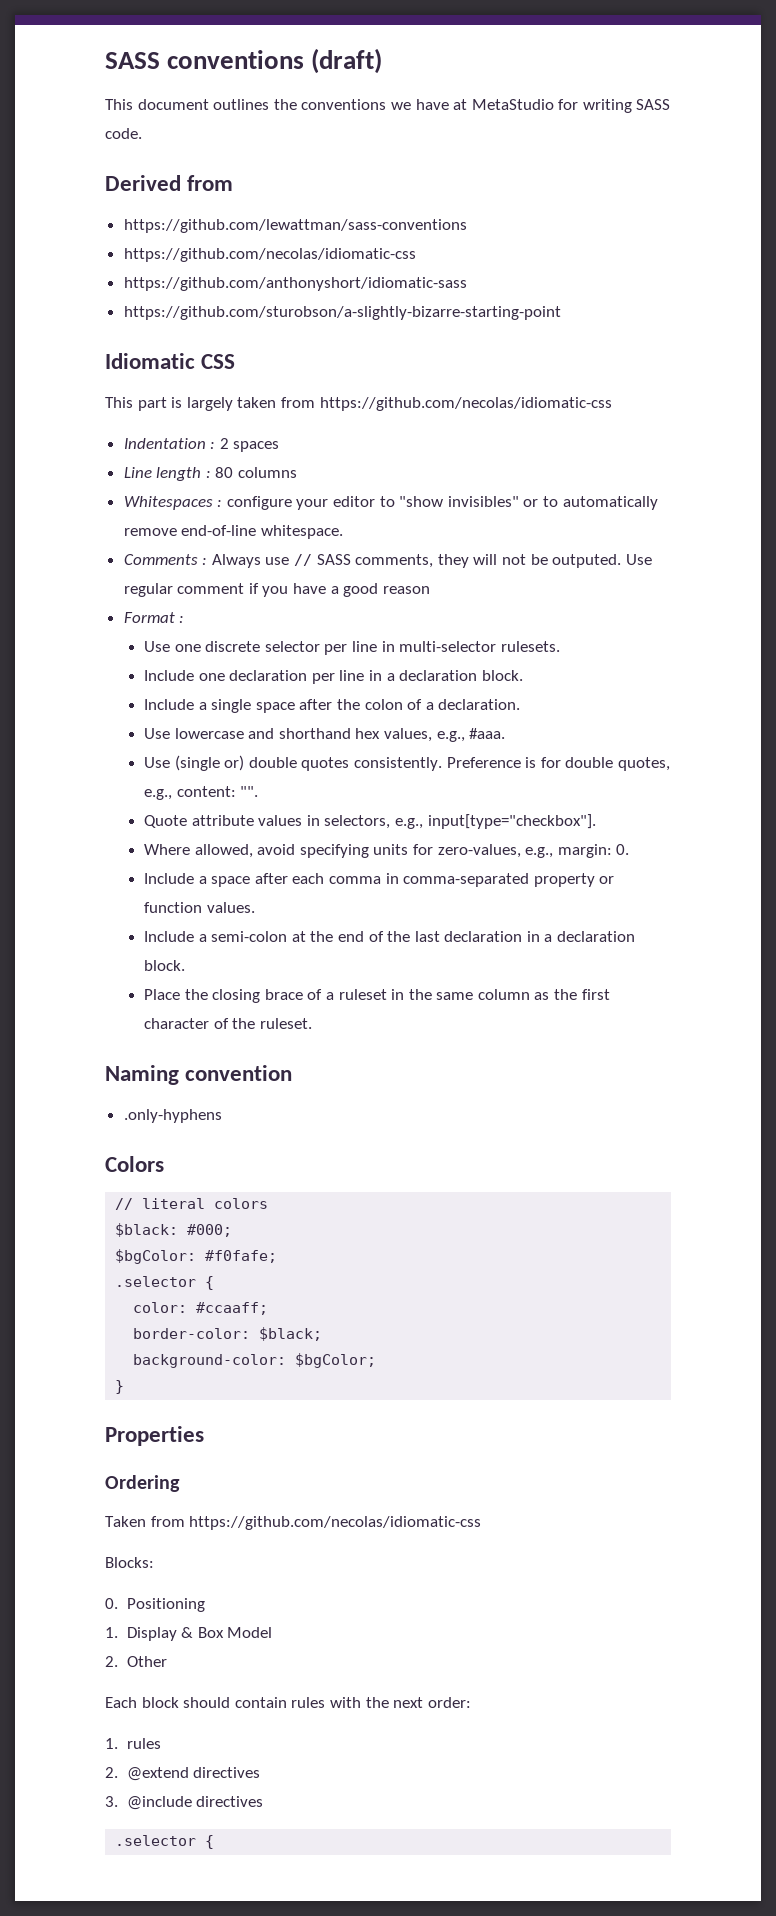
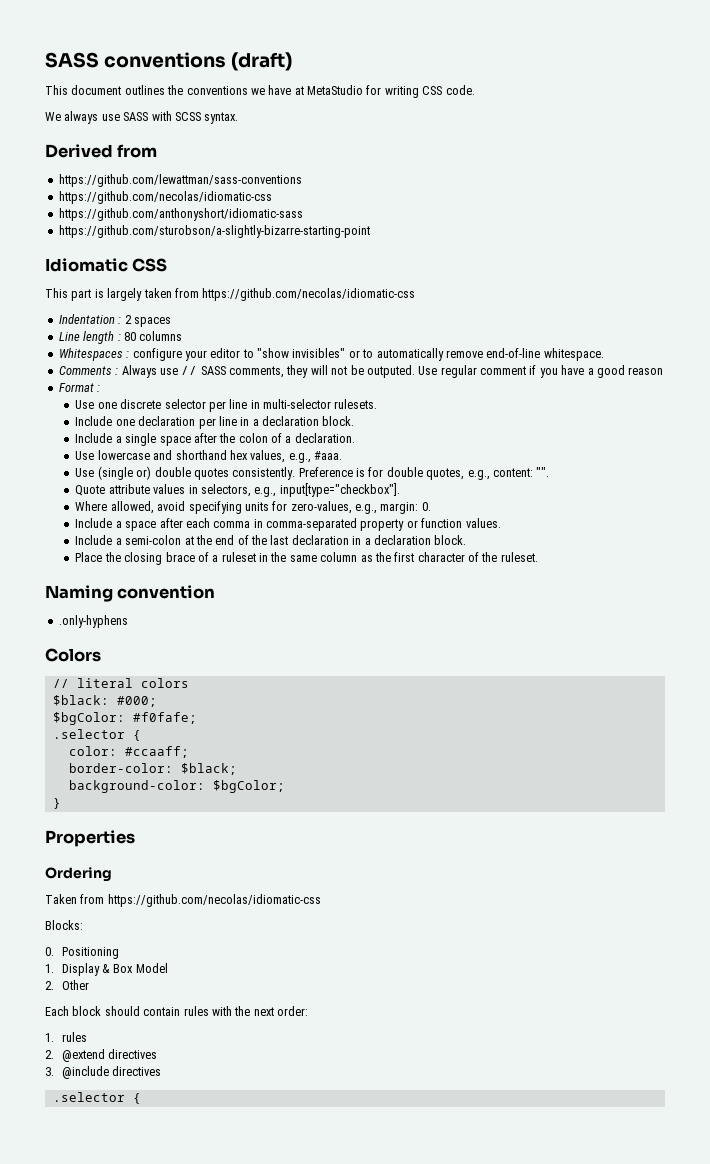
[636,99,671,110] [105,128,142,139] SASS code. -> [422,85,475,95] [45,111,239,124] CSS code. // We always use SASS with SCSS syntax.

